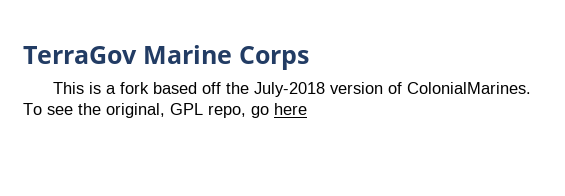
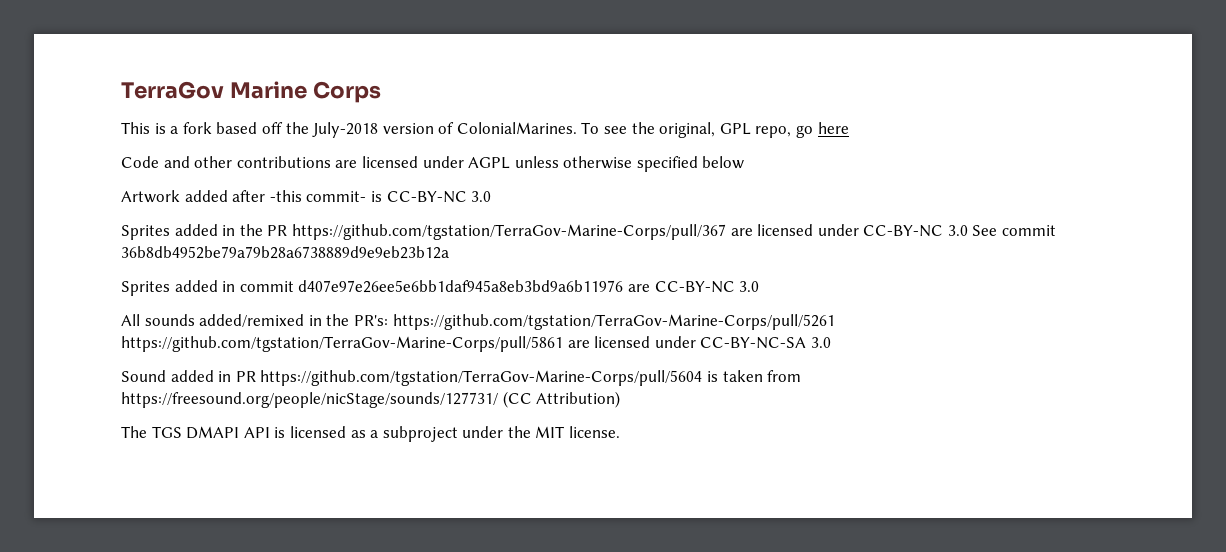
(307, 109) none -> [121,156,745,172] [121,190,492,203] [121,224,1057,240] [121,246,449,259] [121,280,760,296] [121,314,835,330] [121,336,831,352] [121,370,802,386] [121,391,621,408] [121,426,621,442] // Code and other contributions are licensed under AGPL unless otherwise specified below // Artwork added after -this commit- is CC-BY-NC 3.0 // Sprites added in the PR https://github.com/tgstation/TerraGov-Marine-Corps/pull/367 are licensed under CC-BY-NC 3.0 See commit 36b8db4952be79a79b28a6738889d9e9eb23b12a // Sprites added in commit d407e97e26ee5e6bb1daf945a8eb3bd9a6b11976 are CC-BY-NC 3.0 // All sounds added/remixed in the PR's: https://github.com/tgstation/TerraGov-Marine-Corps/pull/5261 https://github.com/tgstation/TerraGov-Marine-Corps/pull/5861 are licensed under CC-BY-NC-SA 3.0 // Sound added in PR https://github.com/tgstation/TerraGov-Marine-Corps/pull/5604 is taken from https://freesound.org/people/nicStage/sounds/127731/ (CC Attribution) // The TGS DMAPI API is licensed as a subproject under the MIT license.

